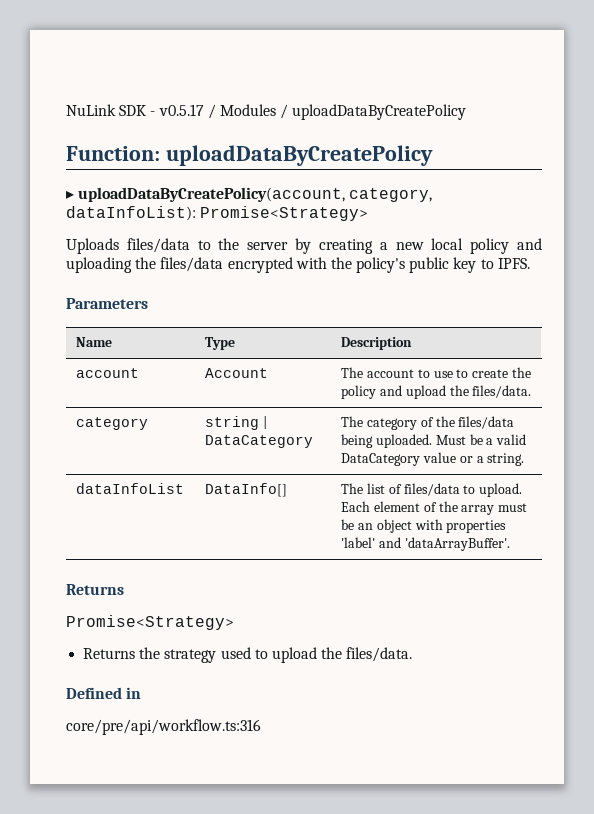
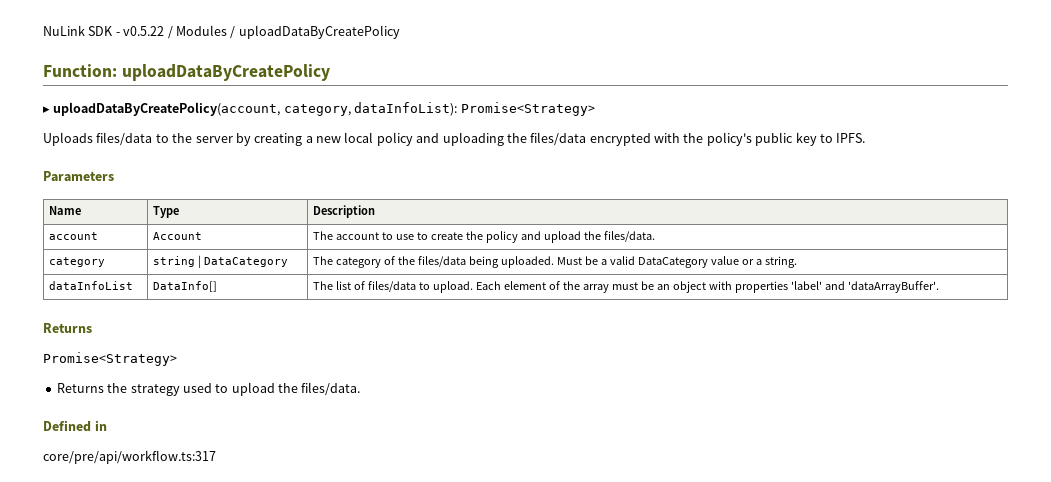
[158,104,204,116] v0.5.17 -> [123,26,165,36] v0.5.22
[66,719,261,735] core/pre/api/workflow.ts:316 -> [43,450,216,464] core/pre/api/workflow.ts:317

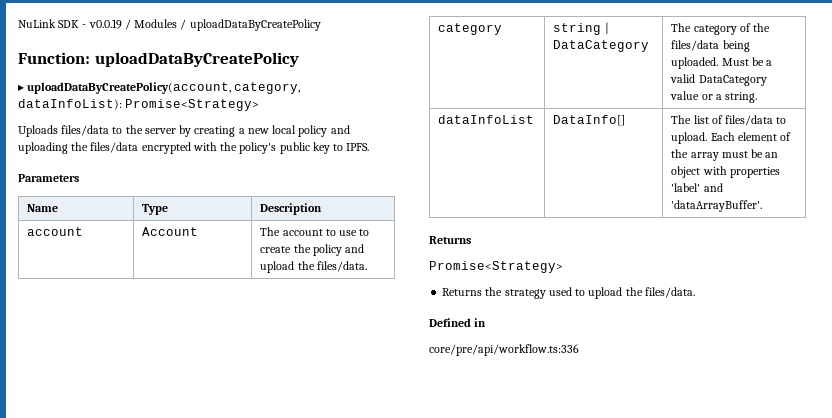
[123,26,165,36] v0.5.22 -> [88,19,122,29] v0.0.19
[43,450,216,464] core/pre/api/workflow.ts:317 -> [429,344,579,356] core/pre/api/workflow.ts:336

